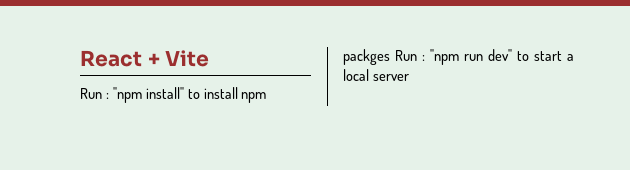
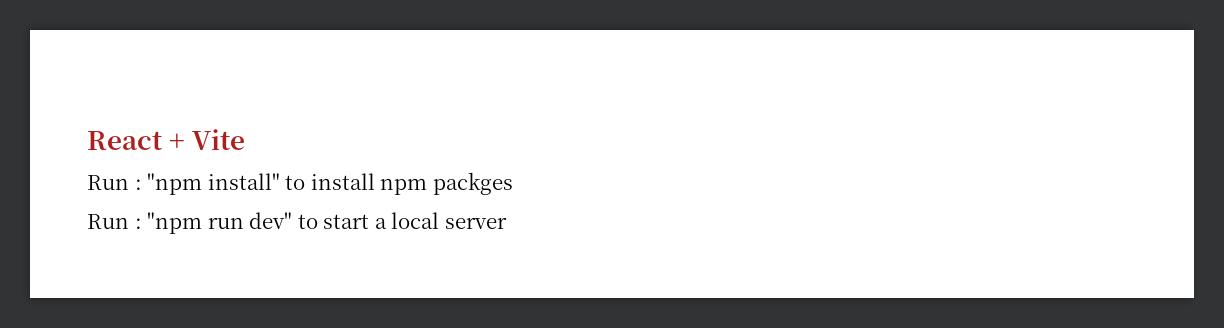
(390, 57) none -> (513, 183) //

